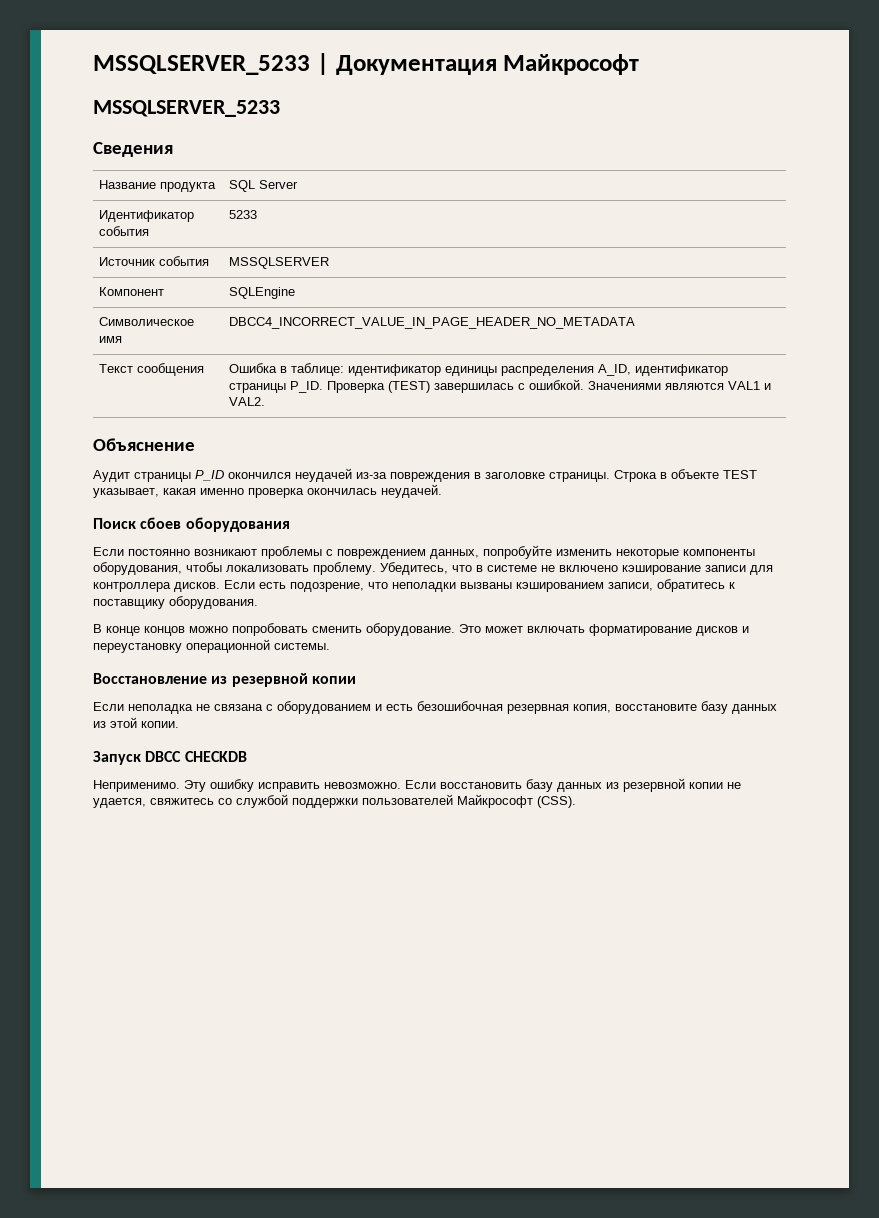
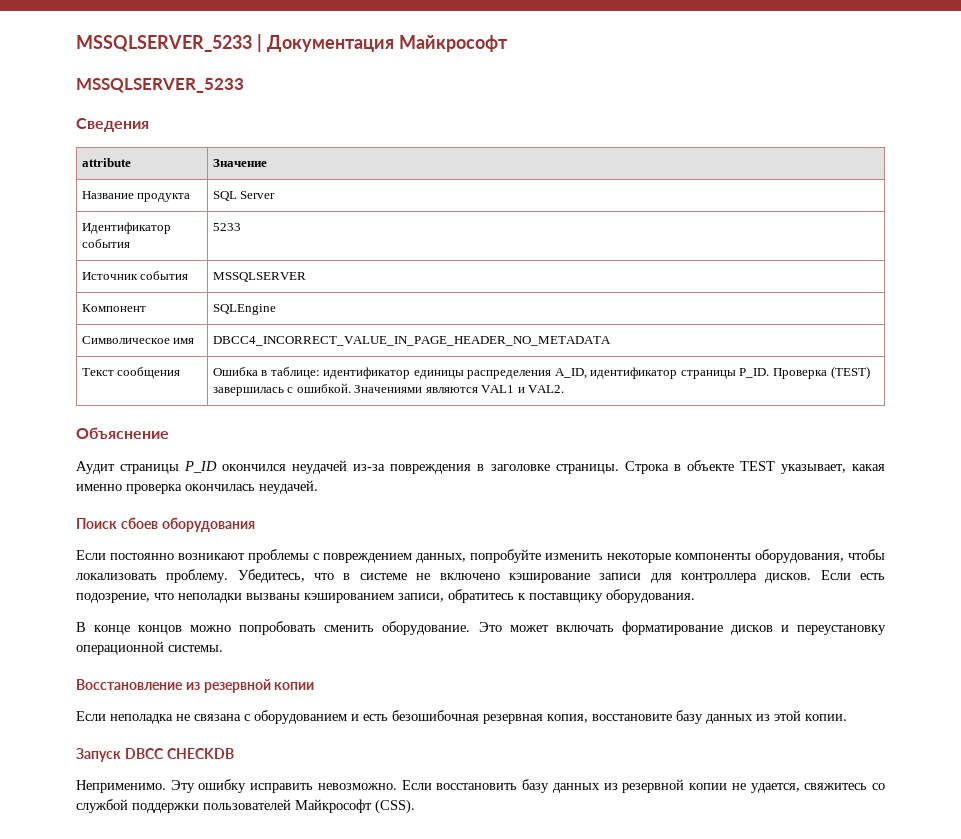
(173, 149) none -> [81,158,131,167] [212,159,267,167] // attribute | Значение

